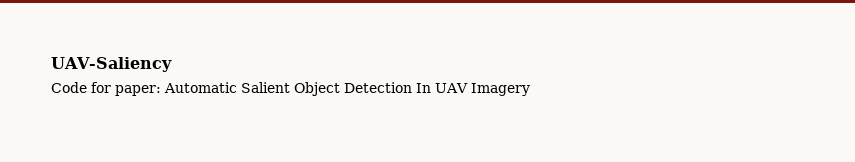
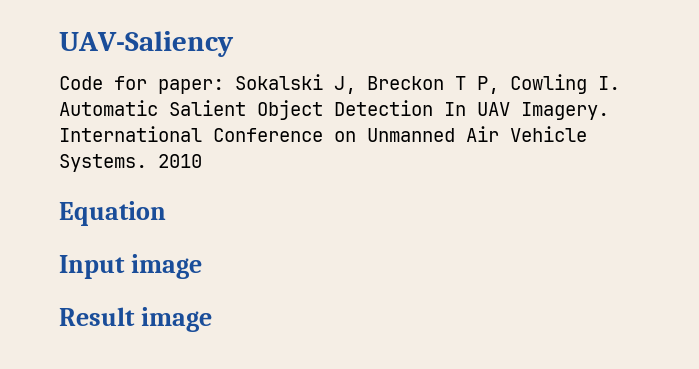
(161, 90) none -> [235,74,620,94] Sokalski J, Breckon T P, Cowling I.
[471,83,530,96] Imagery -> [521,102,609,120] [59,126,587,142] [59,154,202,172] [59,201,166,226] [59,254,202,279] [59,307,212,332] Imagery. International Conference on Unmanned Air Vehicle Systems. 2010 // Equation // Input image // Result image

